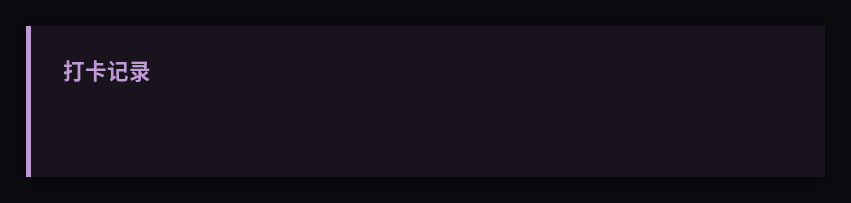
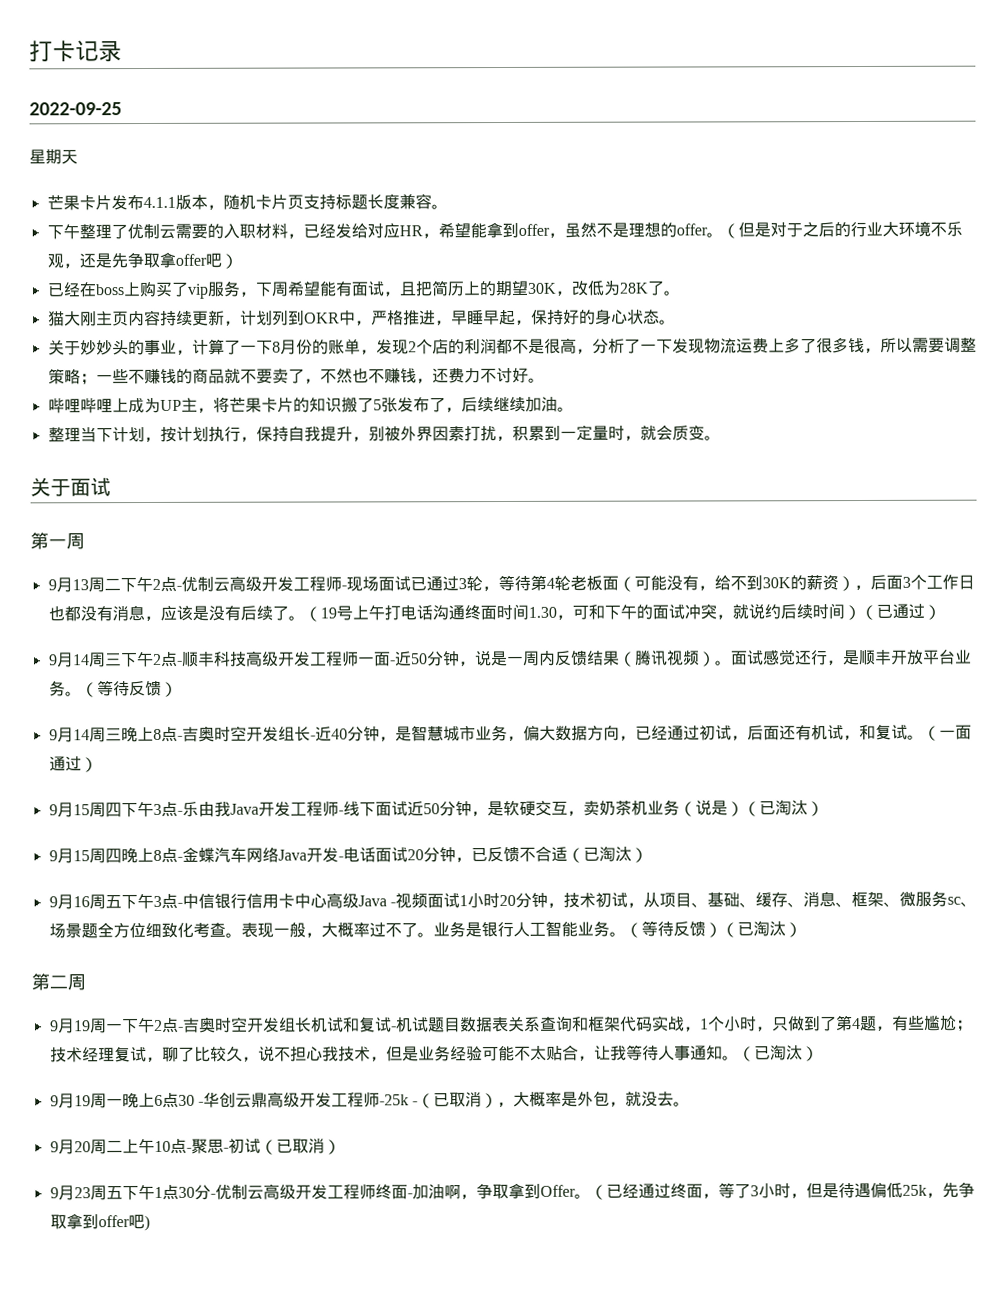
(151, 72) none -> [29,102,122,116] [29,149,78,165] [46,193,448,211] [46,220,963,240] [46,251,238,269] [46,279,681,299] [47,308,676,327] [47,337,977,356] [47,367,545,386] [47,396,574,414] [47,424,721,443] [30,477,111,497] [30,532,85,550] [47,574,975,593] [47,603,941,622] [48,648,972,668] [48,680,178,698] [48,724,972,743] [48,756,98,773] [48,799,824,818] [48,845,648,864] [48,890,977,910] [48,920,802,939] [31,973,86,991] [49,1015,973,1034] [49,1044,819,1063] [49,1090,691,1109] [49,1138,341,1155] [49,1181,975,1201] [49,1213,150,1232] // 2022-09-25 // 星期天 // 芒果卡片发布4.1.1版本，随机卡片页支持标题长度兼容。 // 下午整理了优制云需要的入职材料，已经发给对应HR，希望能拿到offer，虽然不是理想的offer。（但是对于之后的行业大环境不乐观，还是先争取拿offer吧） // 已经在boss上购买了vip服务，下周希望能有面试，且把简历上的期望30K，改低为28K了。 // 猫大刚主页内容持续更新，计划列到OKR中，严格推进，早睡早起，保持好的身心状态。 // 关于妙妙头的事业，计算了一下8月份的账单，发现2个店的利润都不是很高，分析了一下发现物流运费上多了很多钱，所以需要调整策略；一些不赚钱的商品就不要卖了，不然也不赚钱，还费力不讨好。 // 哔哩哔哩上成为UP主，将芒果卡片的知识搬了5张发布了，后续继续加油。 // 整理当下计划，按计划执行，保持自我提升，别被外界因素打扰，积累到一定量时，就会质变。 // 关于面试 // 第一周 // 9月13周二下午2点-优制云高级开发工程师-现场面试已通过3轮，等待第4轮老板面（可能没有，给不到30K的薪资），后面3个工作日也都没有消息，应该是没有后续了。（19号上午打电话沟通终面时间1.30，可和下午的面试冲突，就说约后续时间）（已通过） // 9月14周三下午2点-顺丰科技高级开发工程师一面-近50分钟，说是一周内反馈结果（腾讯视频）。面试感觉还行，是顺丰开放平台业务。（等待反馈） // 9月14周三晚上8点-吉奥时空开发组长-近40分钟，是智慧城市业务，偏大数据方向，已经通过初试，后面还有机试，和复试。（一面通过） // 9月15周四下午3点-乐由我Java开发工程师-线下面试近50分钟，是软硬交互，卖奶茶机业务（说是）（已淘汰） // 9月15周四晚上8点-金蝶汽车网络Java开发-电话面试20分钟，已反馈不合适（已淘汰） // 9月16周五下午3点-中信银行信用卡中心高级Java -视频面试1小时20分钟，技术初试，从项目、基础、缓存、消息、框架、微服务sc、场景题全方位细致化考查。表现一般，大概率过不了。业务是银行人工智能业务。（等待反馈）（已淘汰） // 第二周 // 9月19周一下午2点-吉奥时空开发组长机试和复试-机试题目数据表关系查询和框架代码实战，1个小时，只做到了第4题，有些尴尬；技术经理复试，聊了比较久，说不担心我技术，但是业务经验可能不太贴合，让我等待人事通知。（已淘汰） // 9月19周一晚上6点30 -华创云鼎高级开发工程师-25k -（已取消），大概率是外包，就没去。 // 9月20周二上午10点-聚思-初试（已取消） // 9月23周五下午1点30分-优制云高级开发工程师终面-加油啊，争取拿到Offer。（已经通过终面，等了3小时，但是待遇偏低25k，先争取拿到offer吧)

